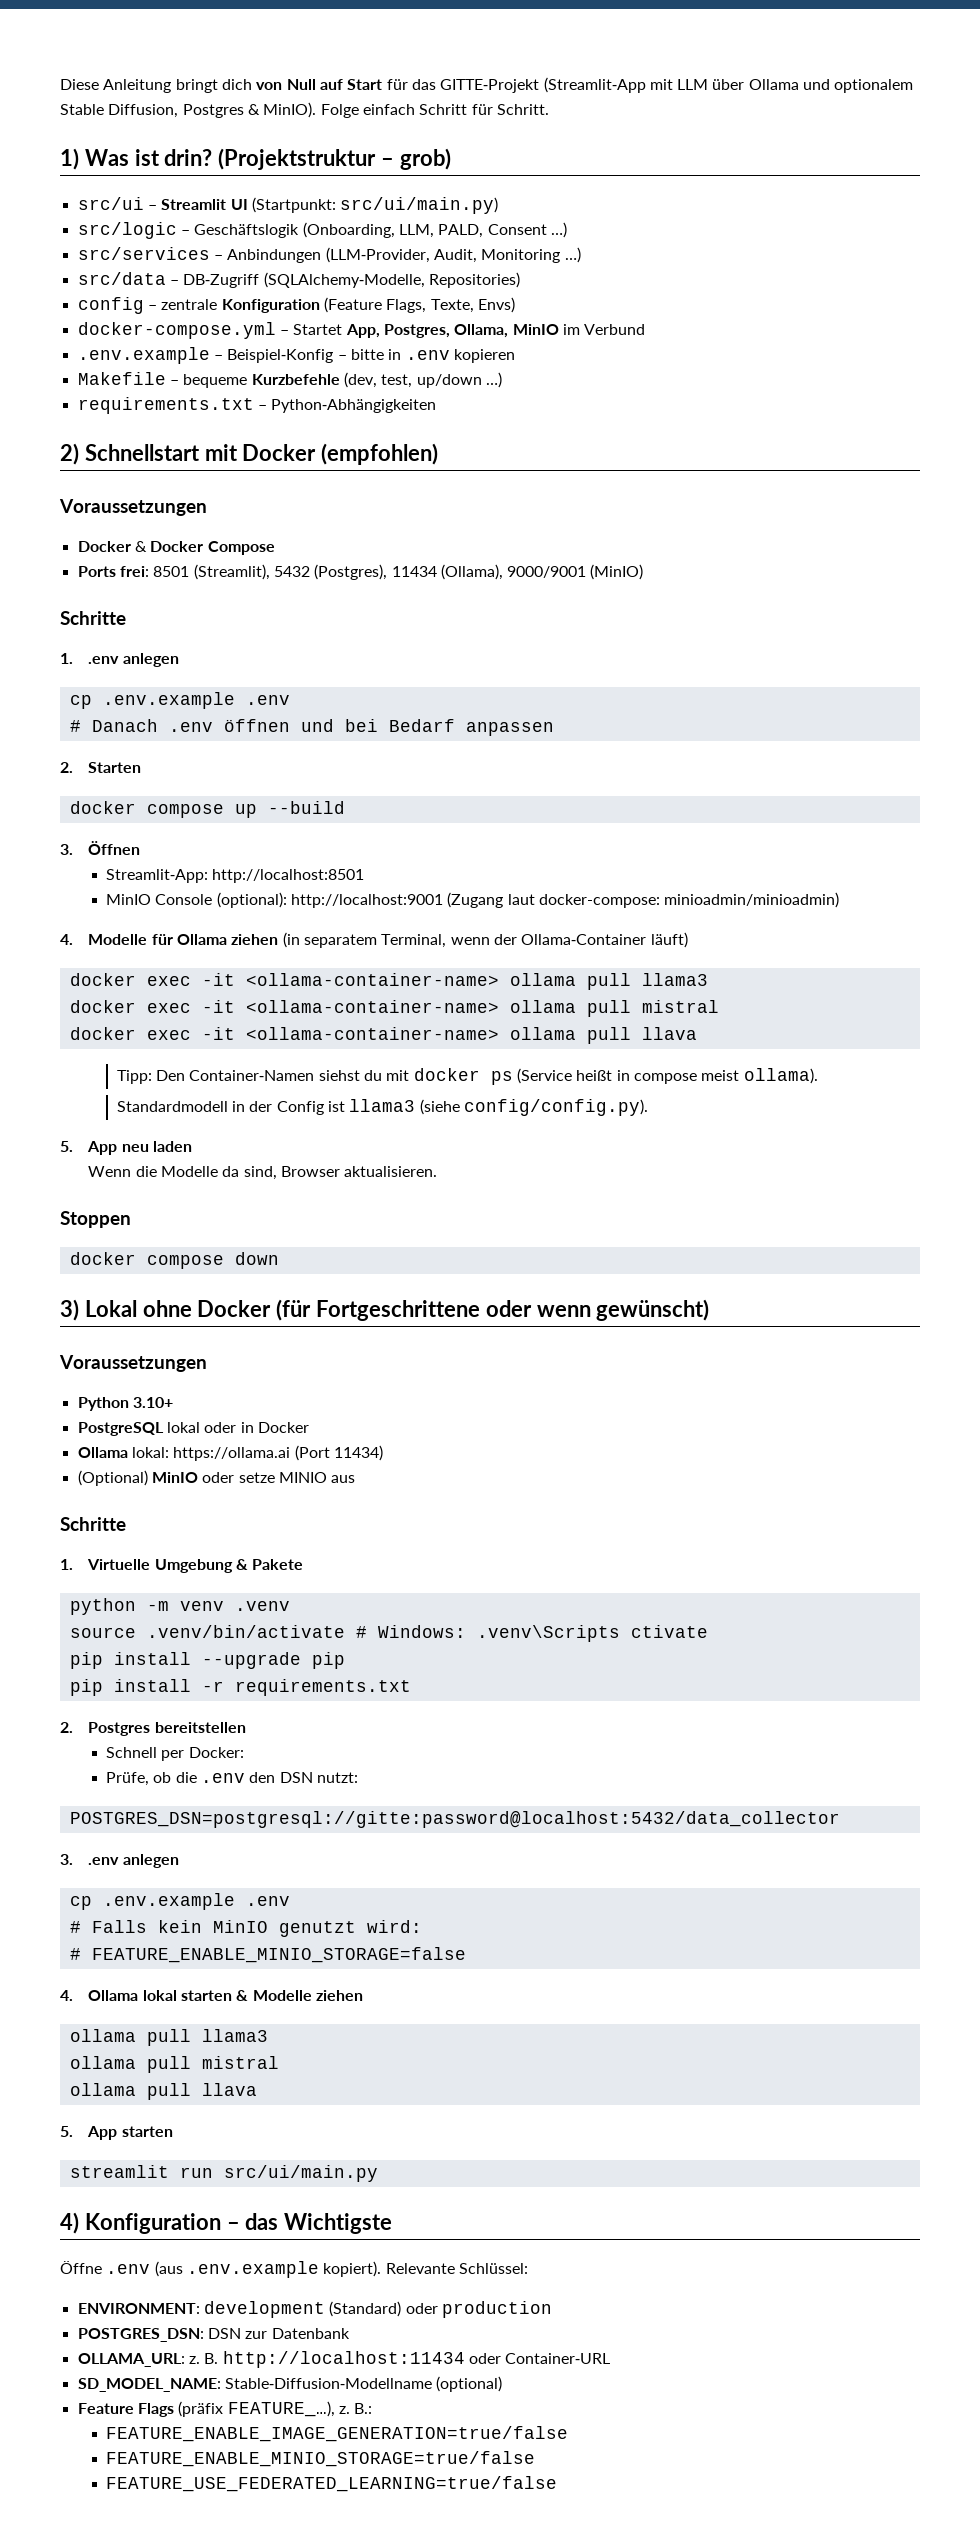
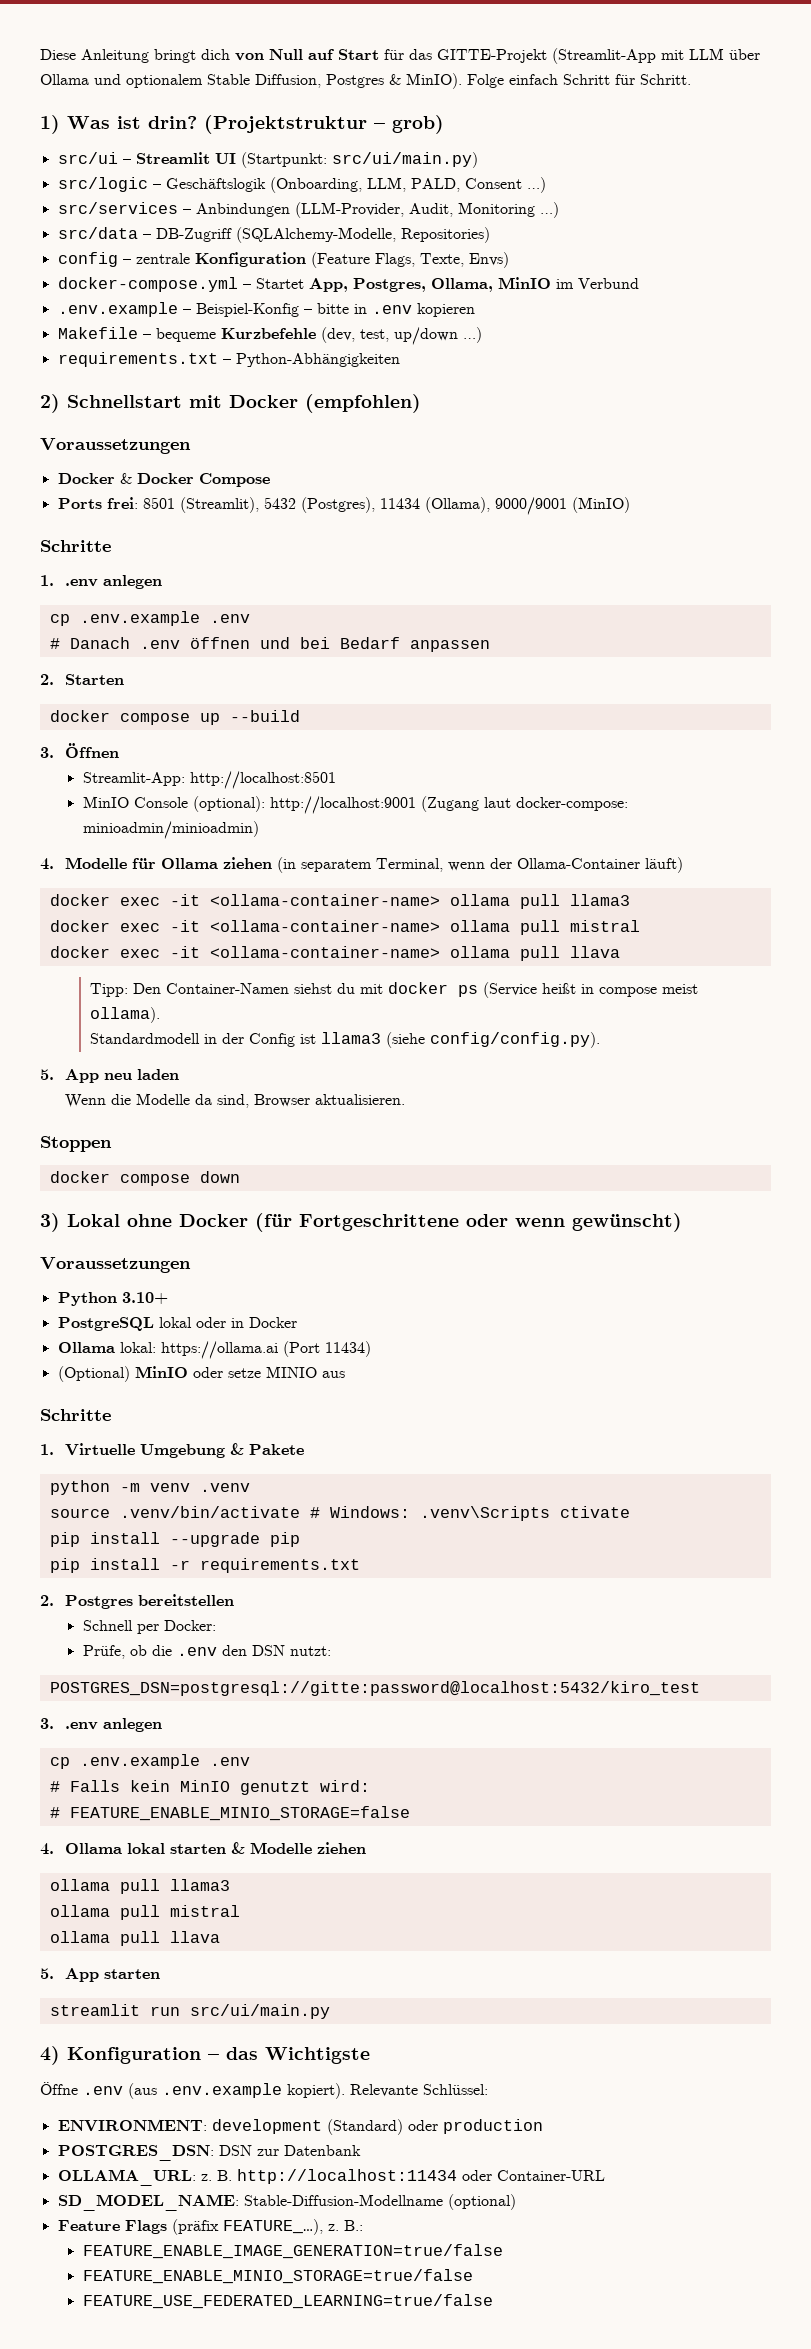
[69,1811,840,1828] POSTGRES_DSN=postgresql://gitte:password@localhost:5432/data_collector -> [49,1681,700,1696] POSTGRES_DSN=postgresql://gitte:password@localhost:5432/kiro_test

